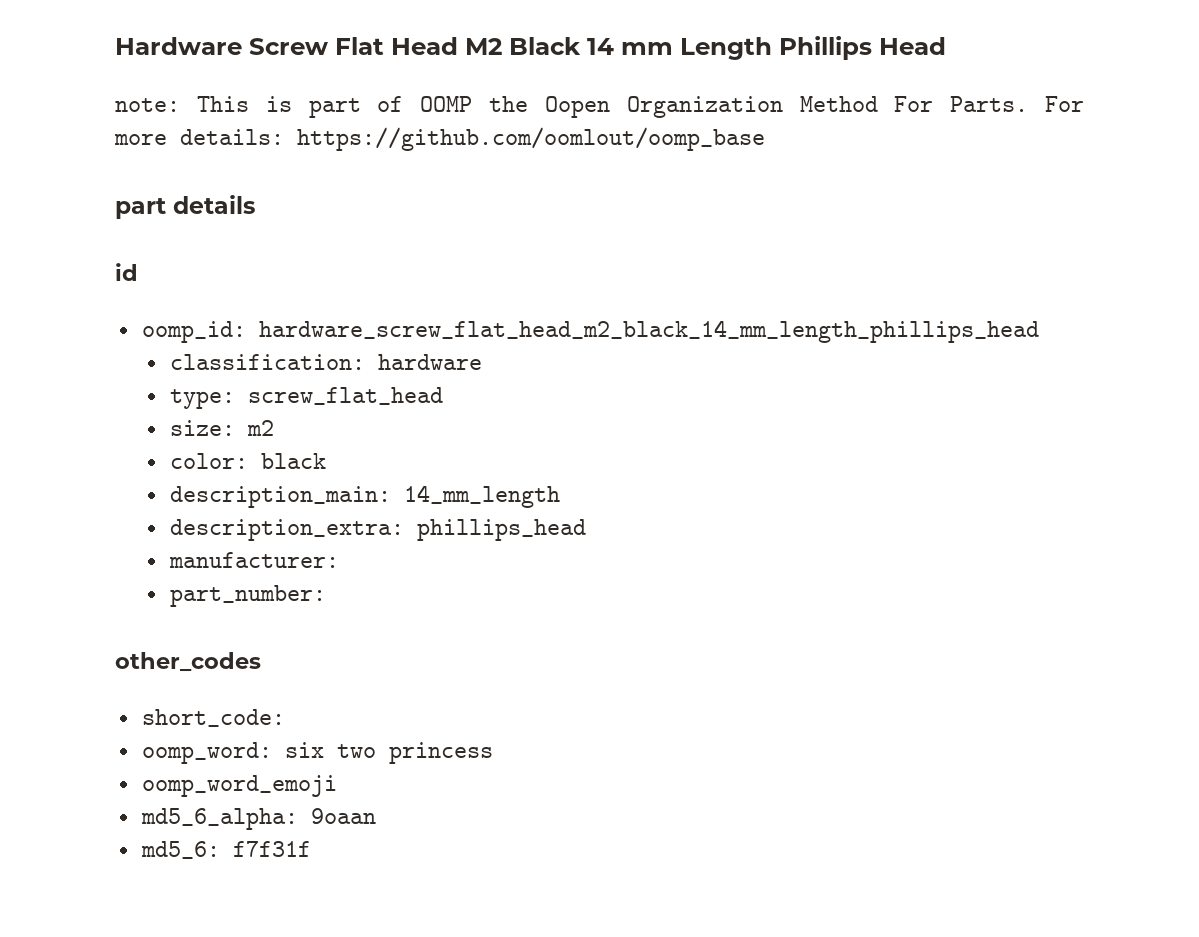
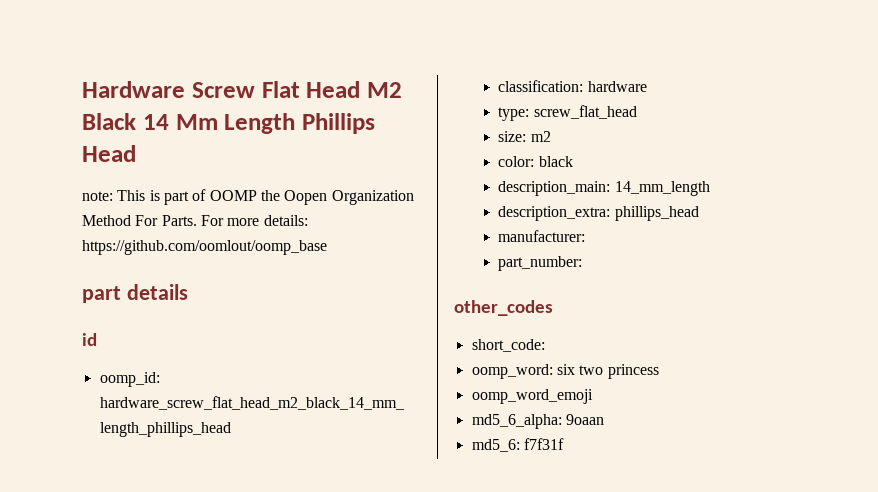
[621,42,673,55] mm -> [175,114,218,130] Mm

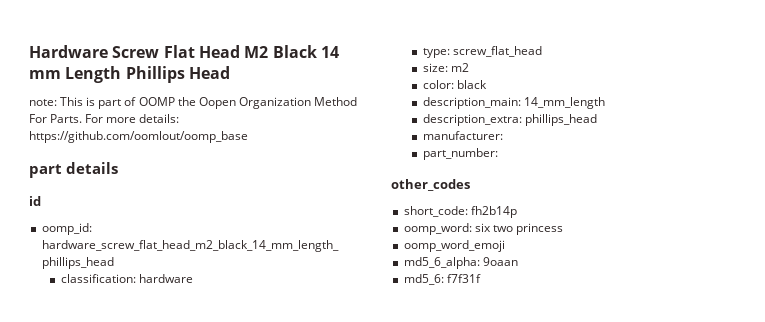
[175,114,218,130] Mm -> [29,70,61,79] mm
(545, 345) none -> [470,206,517,218] fh2b14p

